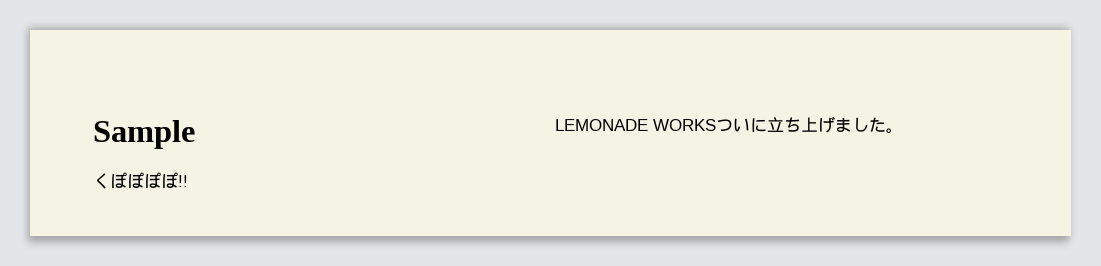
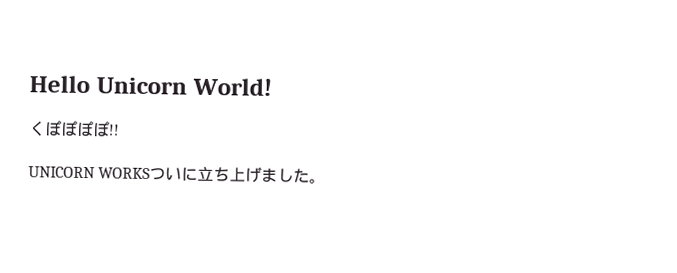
[93,120,195,149] Sample -> [29,75,272,96] Hello Unicorn World!
[555,119,648,131] LEMONADE -> [28,166,95,179] UNICORN

